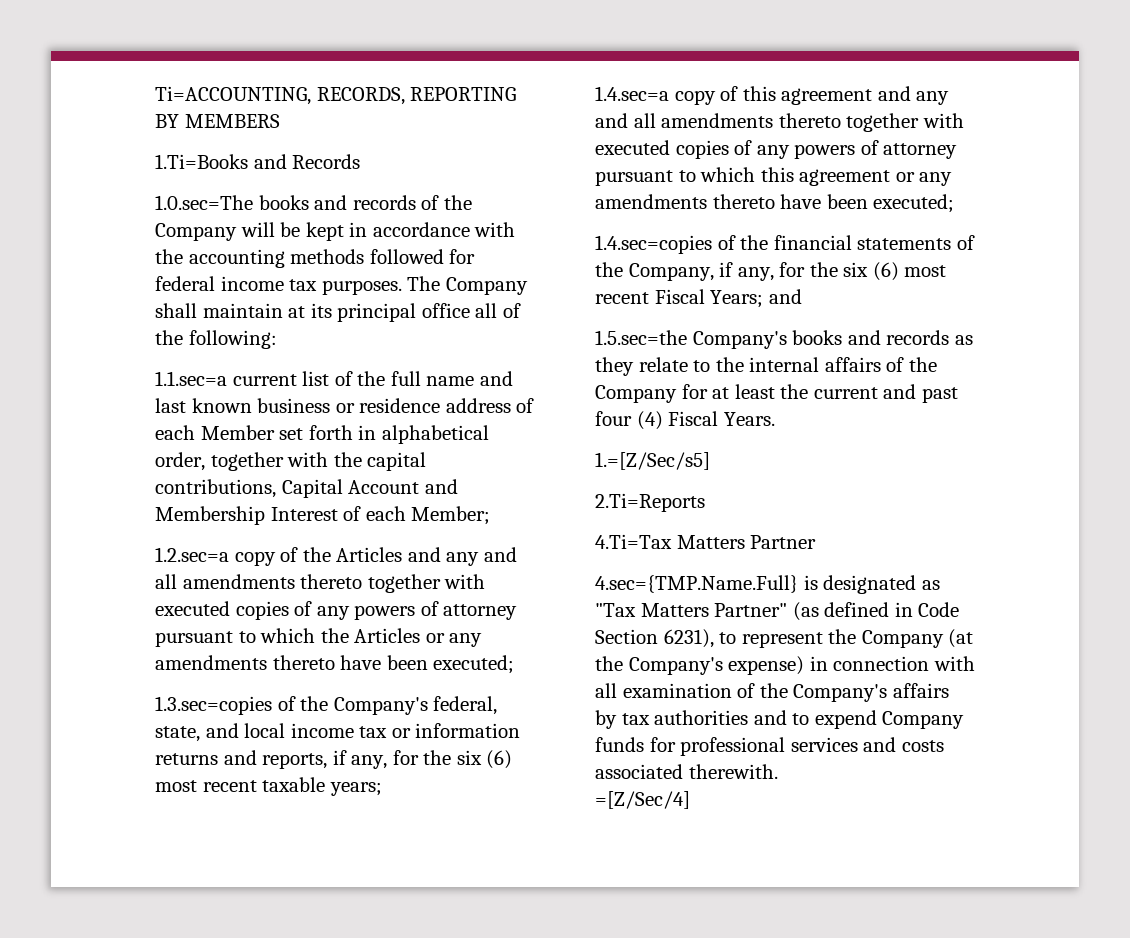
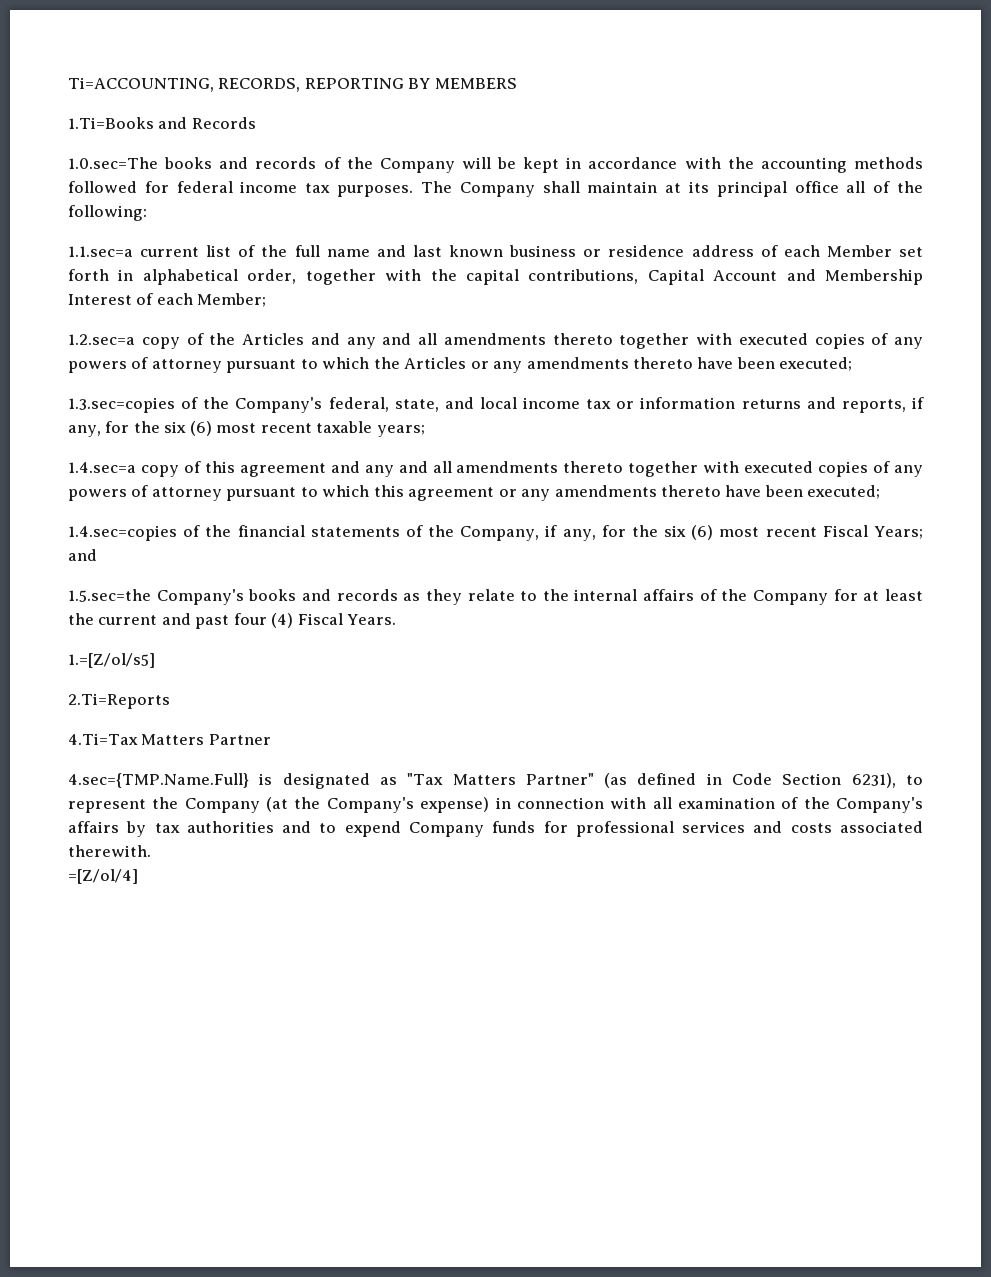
[595,452,710,470] 1.=[Z/Sec/s5] -> [68,653,155,668] 1.=[Z/ol/s5]
[595,791,690,809] =[Z/Sec/4] -> [68,869,138,884] =[Z/ol/4]

